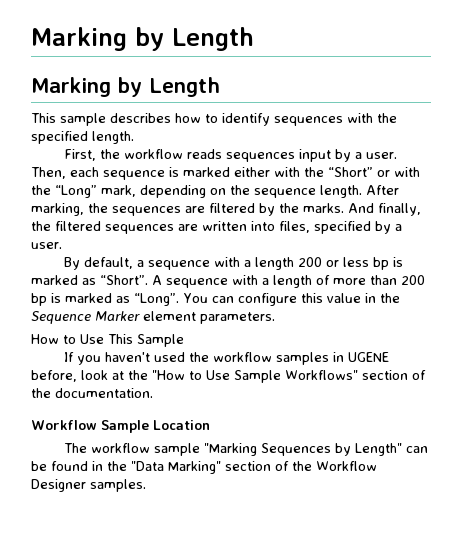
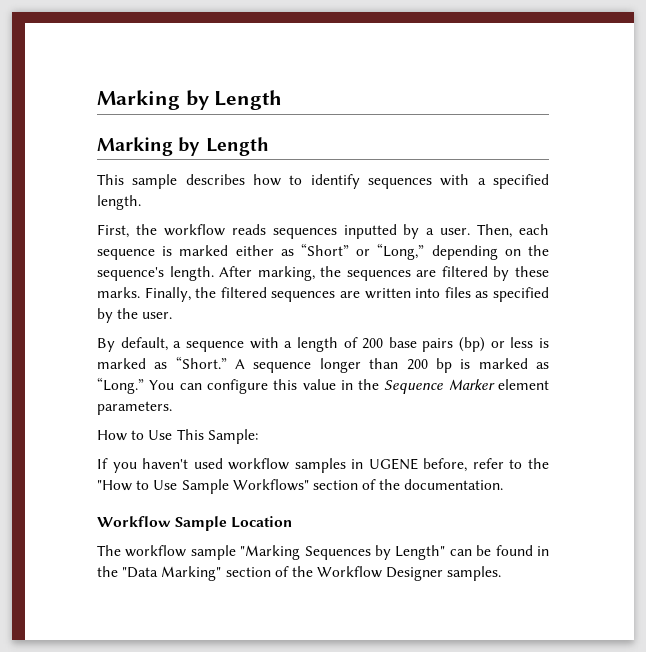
[377,113,397,123] the -> [477,178,486,185] a
[298,149,331,162] input -> [343,224,397,239] inputted
[274,167,420,177] [31,185,136,198] with the “Short” or with the “Long” mark, -> [280,243,425,260] as “Short” or “Long,”
[254,188,316,198] sequence -> [97,267,164,281] sequence's
[279,203,421,216] the marks. And finally, -> [514,266,549,277] [97,287,191,302] these marks. Finally,
[279,221,310,233] files, -> [444,287,489,298] files as
[395,224,402,231] a -> [117,308,139,319] the
[297,257,322,267] 200 -> [343,337,486,352] of 200 base pairs (bp)
[372,257,403,270] [31,275,148,285] bp is marked as “Short”. -> [539,338,550,348] [97,356,227,369] is marked as “Short.”
[232,275,366,288] with a length of more -> [319,358,361,373] longer
[134,293,179,306] “Long”. -> [97,377,144,394] “Long.”
[137,334,184,347] Sample -> [207,429,258,444] Sample:
[188,352,209,362] the -> (223, 463) none
[81,370,124,380] look at -> [472,458,523,469] refer to

